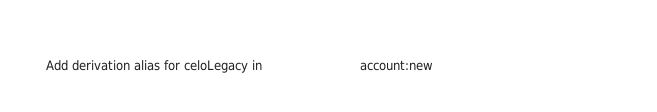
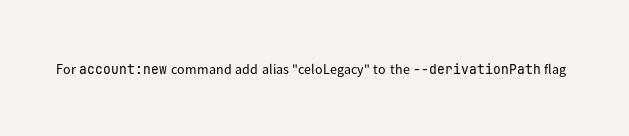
[46,60,433,73] Add derivation alias for celoLegacy in account:new -> [56,63,567,77] For account:new command add alias "celoLegacy" to the --derivationPath flag

